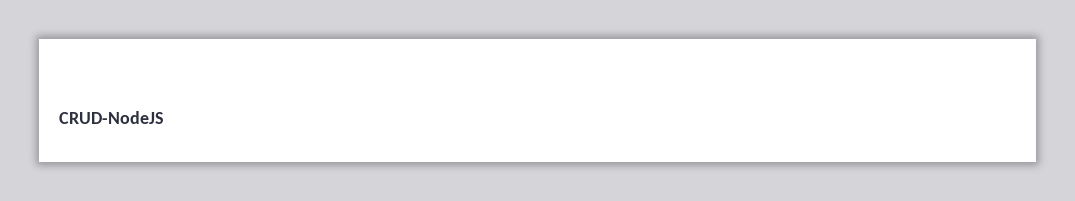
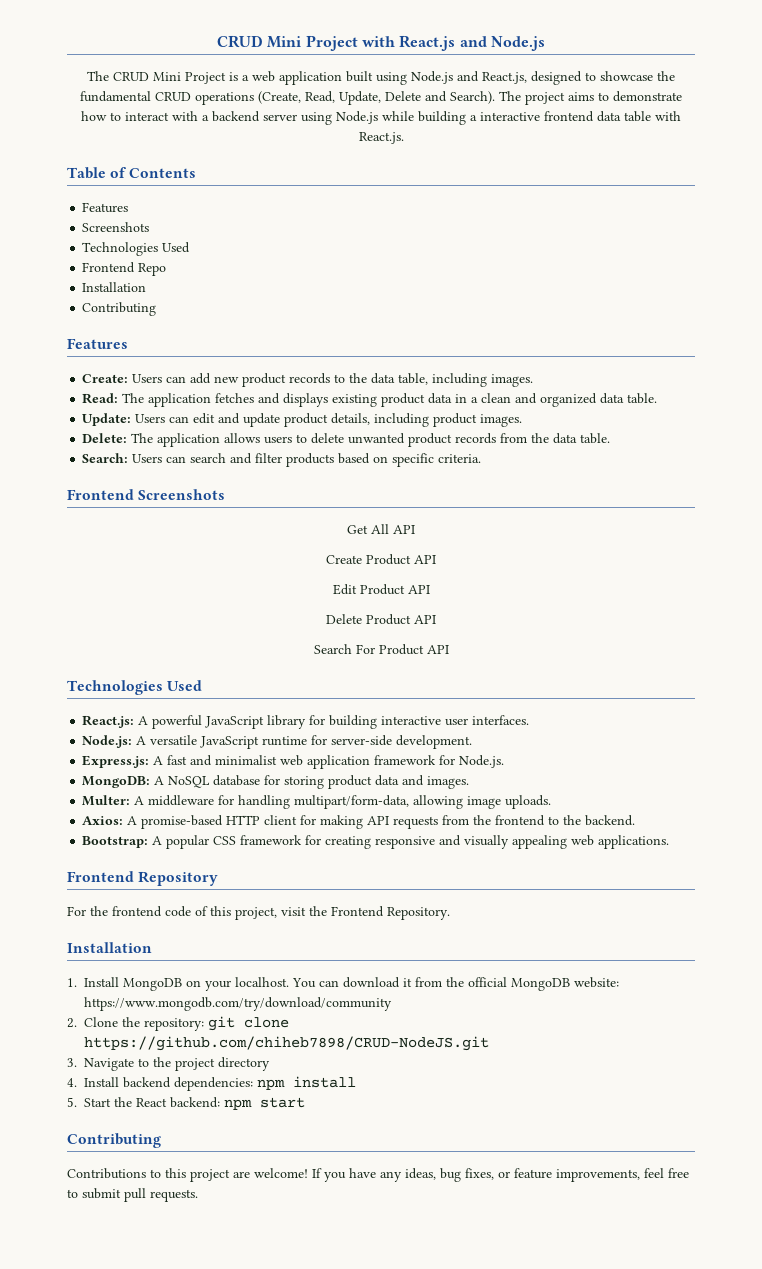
[59,111,164,124] CRUD-NodeJS -> [217,35,545,51] [87,71,675,85] [80,91,682,105] [81,111,681,125] [358,132,404,144] [67,167,197,179] [82,202,129,213] [82,222,150,232] [82,242,191,256] [82,262,167,276] [82,282,147,292] [82,302,157,316] [67,338,128,349] [82,373,534,387] [82,393,658,407] [82,413,523,427] [82,433,611,447] [82,453,482,467] [67,489,226,500] [347,524,415,534] [326,554,436,565] [332,584,430,595] [326,614,436,625] [313,644,449,655] [67,680,203,695] [82,715,530,729] [82,735,473,749] [82,755,505,769] [82,775,470,789] [82,795,552,809] [82,815,636,829] [82,835,670,849] [67,871,219,886] [67,906,450,920] [67,942,152,953] [67,977,620,991] [84,997,393,1011] [67,1016,290,1031] [84,1036,490,1051] [67,1057,271,1071] [67,1076,357,1091] [67,1097,306,1110] [67,1133,161,1148] [67,1168,689,1182] [67,1188,198,1202] CRUD Mini Project with React.js and Node.js // The CRUD Mini Project is a web application built using Node.js and React.js, designed to showcase the fundamental CRUD operations (Create, Read, Update, Delete and Search). The project aims to demonstrate how to interact with a backend server using Node.js while building a interactive frontend data table with React.js. // Table of Contents // Features // Screenshots // Technologies Used // Frontend Repo // Installation // Contributing // Features // Create: Users can add new product records to the data table, including images. // Read: The application fetches and displays existing product data in a clean and organized data table. // Update: Users can edit and update product details, including product images. // Delete: The application allows users to delete unwanted product records from the data table. // Search: Users can search and filter products based on specific criteria. // Frontend Screenshots // Get All API // Create Product API // Edit Product API // Delete Product API // Search For Product API // Technologies Used // React.js: A powerful JavaScript library for building interactive user interfaces. // Node.js: A versatile JavaScript runtime for server-side development. // Express.js: A fast and minimalist web application framework for Node.js. // MongoDB: A NoSQL database for storing product data and images. // Multer: A middleware for handling multipart/form-data, allowing image uploads. // Axios: A promise-based HTTP client for making API requests from the frontend to the backend. // Bootstrap: A popular CSS framework for creating responsive and visually appealing web applications. // Frontend Repository // For the frontend code of this project, visit the Frontend Repository. // Installation // 1. Install MongoDB on your localhost. You can download it from the official MongoDB website: https://www.mongodb.com/try/download/community // 2. Clone the repository: git clone https://github.com/chiheb7898/CRUD-NodeJS.git // 3. Navigate to the project directory // 4. Install backend dependencies: npm install // 5. Start the React backend: npm start // Contributing // Contributions to this project are welcome! If you have any ideas, bug fixes, or feature improvements, feel free to submit pull requests.

